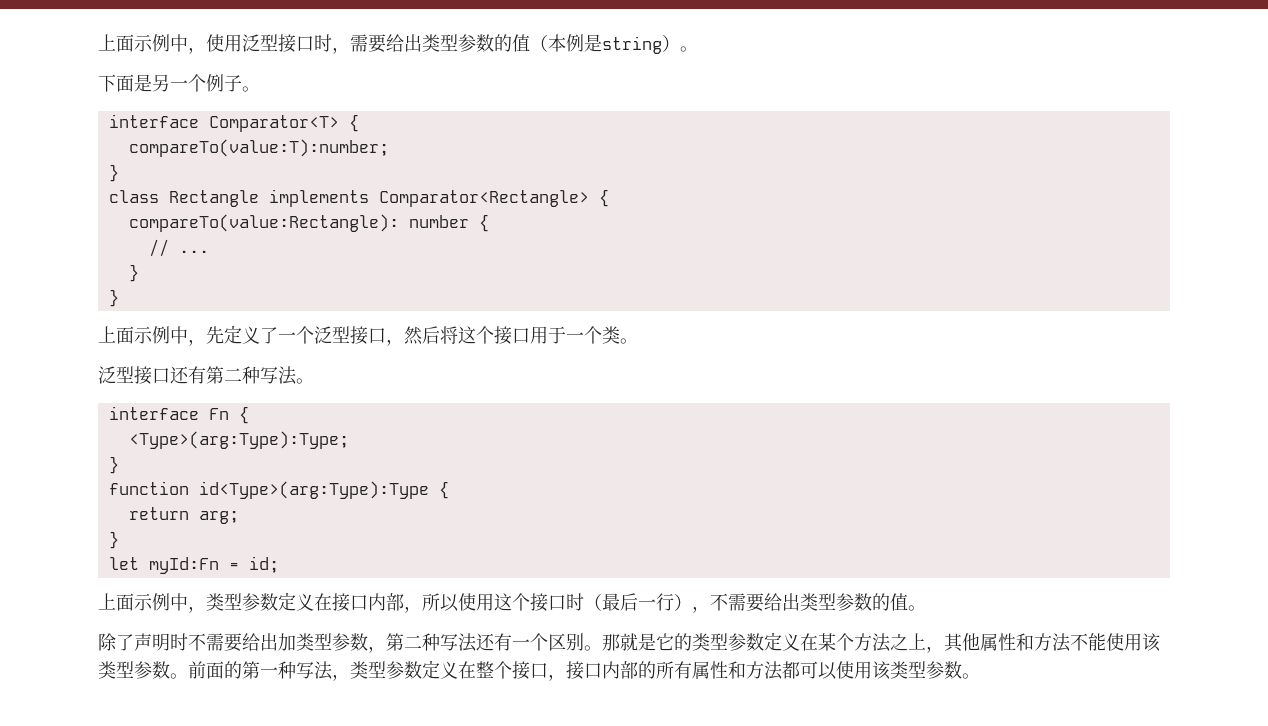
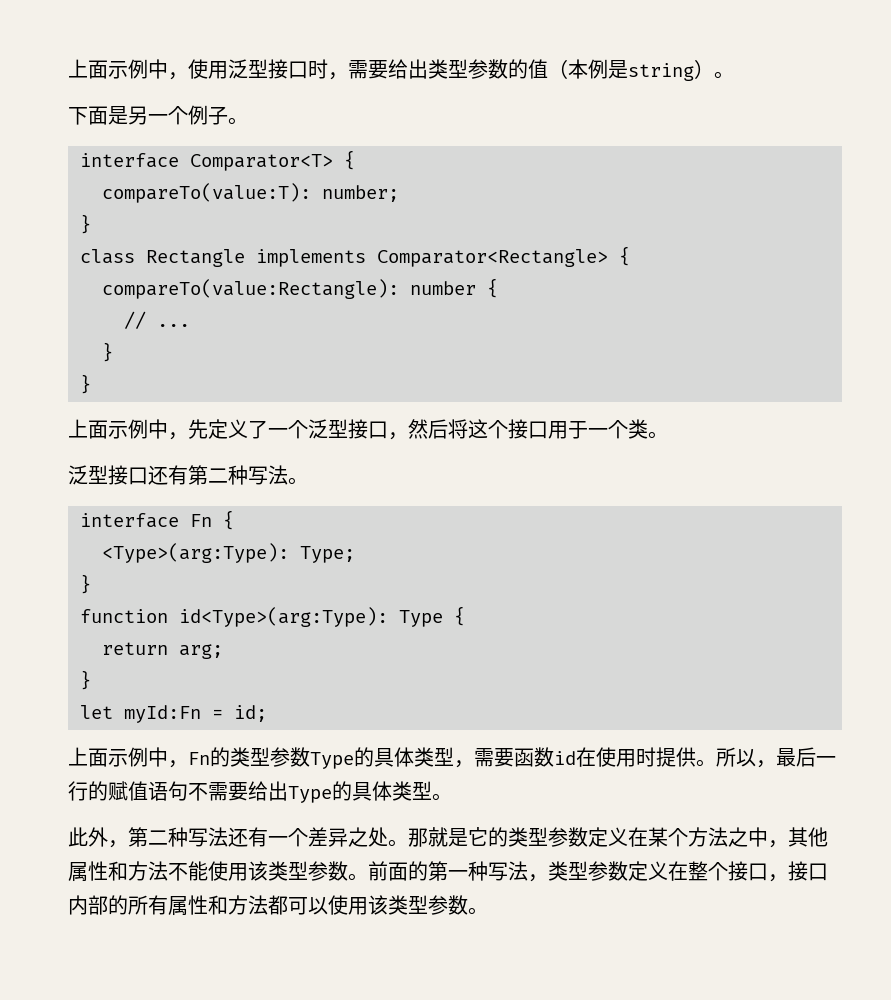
[128,139,389,157] compareTo(value:T):number; -> [102,183,399,203] compareTo(value:T): number;
[128,431,349,449] <Type>(arg:Type):Type; -> [102,543,355,563] <Type>(arg:Type): Type;
[198,481,429,499] id<Type>(arg:Type):Type -> [179,607,443,627] id<Type>(arg:Type): Type
[206,592,926,613] [98,633,368,652] 类型参数定义在接口内部，所以使用这个接口时（最后一行），不需要给出类型参数的值。 // 除了声明时不需要给出加类型参数 -> [188,747,836,769] [68,781,452,803] [68,827,108,847] Fn的类型参数Type的具体类型，需要函数id在使用时提供。所以，最后一行的赋值语句不需要给出Type的具体类型。 // 此外
[548,633,584,651] 区别 -> [308,827,388,847] 差异之处
[908,633,926,650] 上 -> [748,827,768,847] 中

